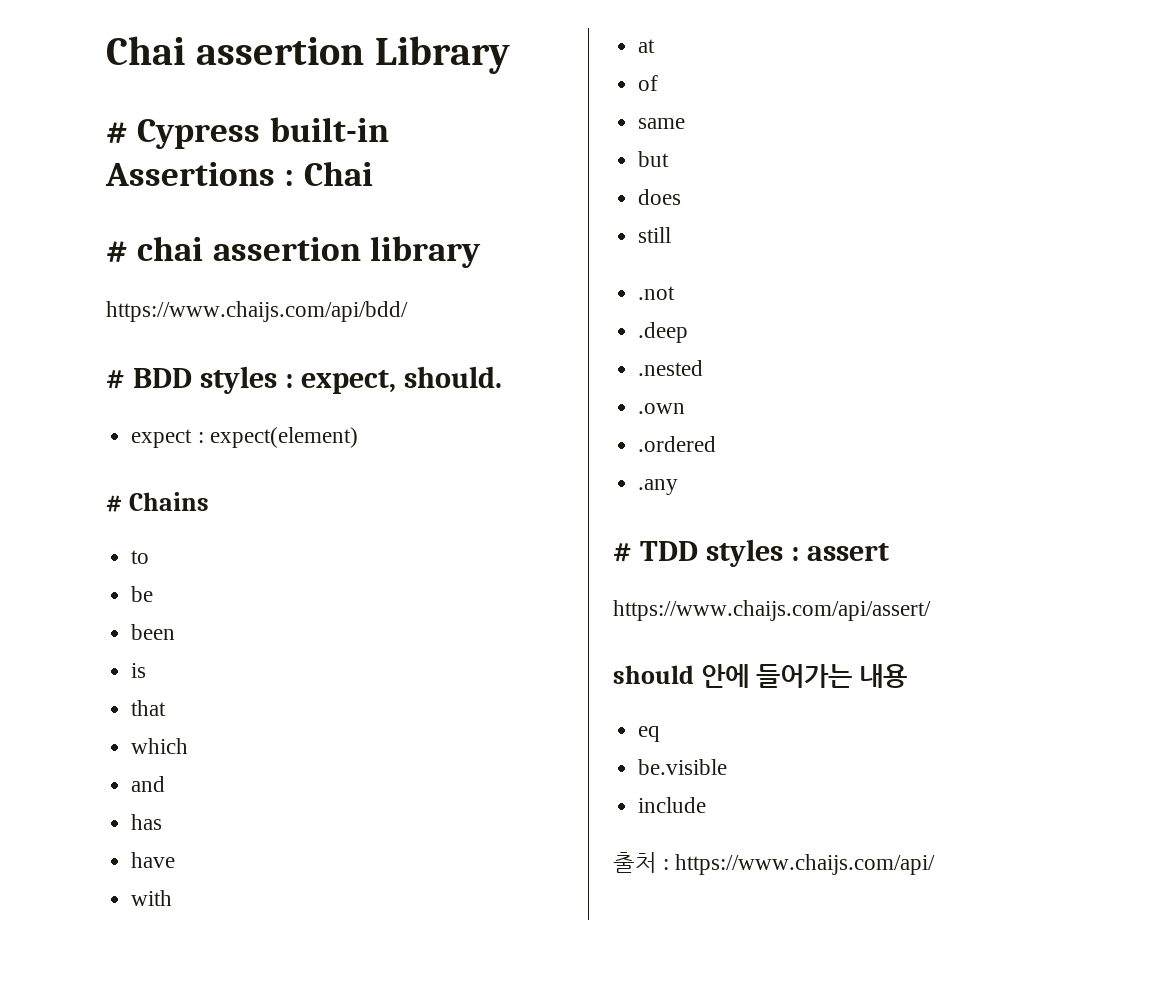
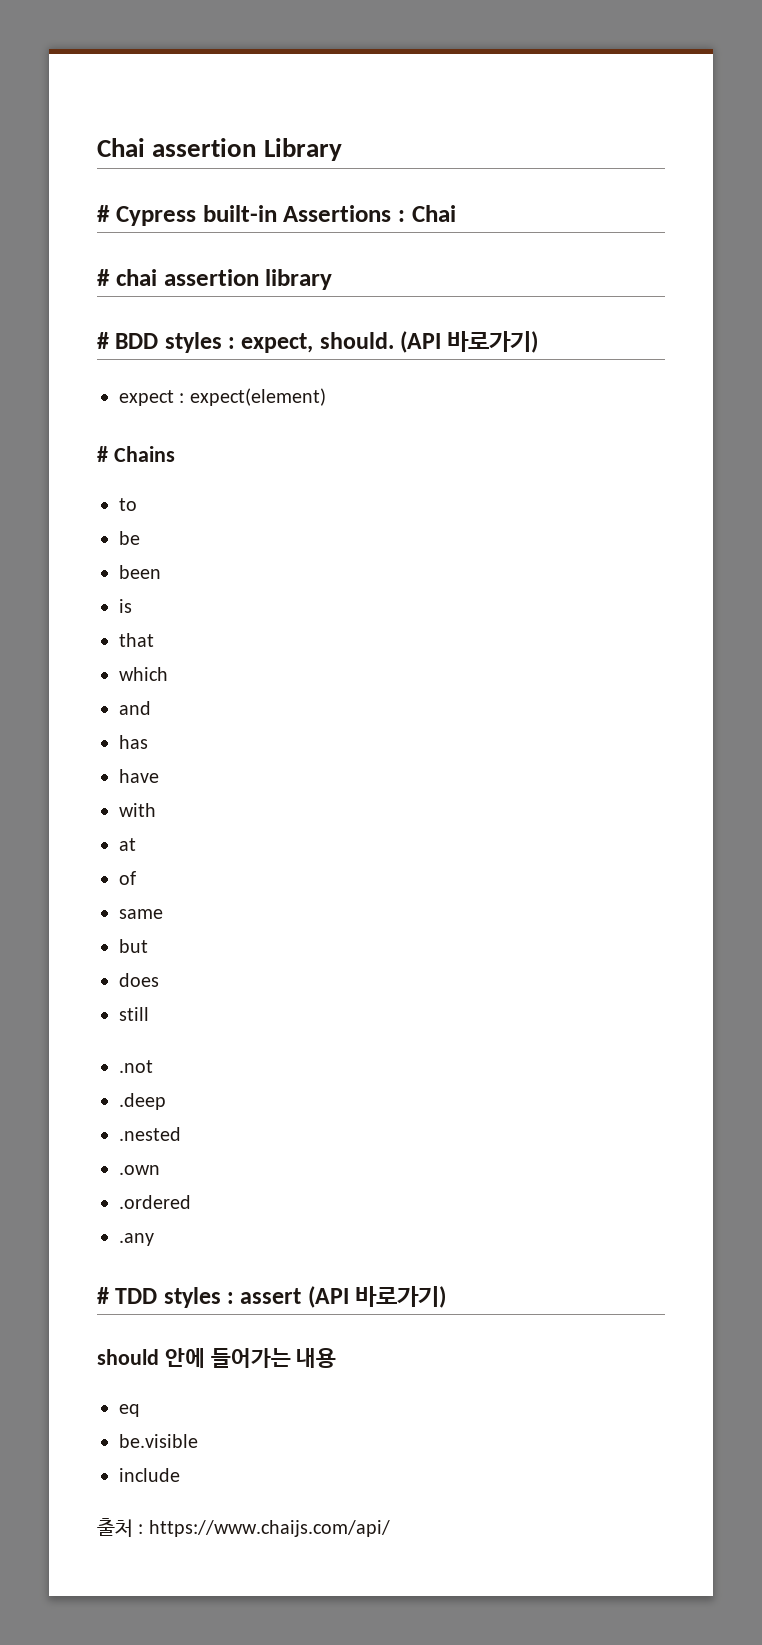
[106,301,408,322] // https://www.chaijs.com/api/bdd/ -> (333, 279) none
(502, 377) none -> [400,331,539,353] (API 바로가기)
[613,600,931,621] // https://www.chaijs.com/api/assert/ -> [307,1286,447,1308] (API 바로가기)

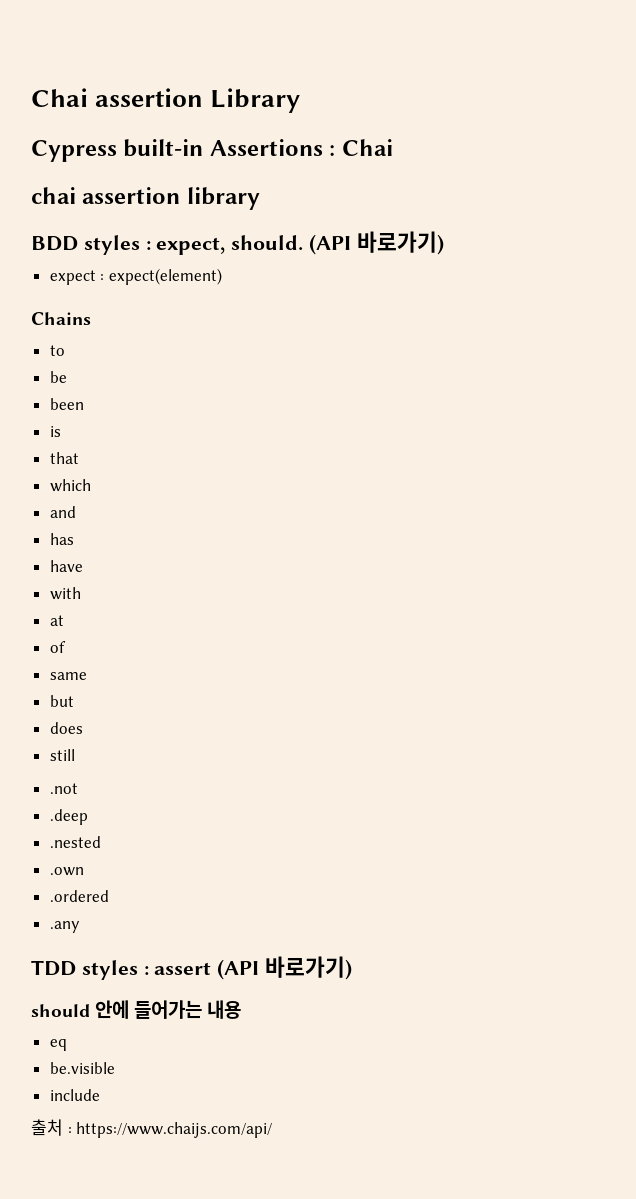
[97,205,110,222] # -> (301, 100) none
[97,269,110,286] # -> (393, 147) none
[97,332,109,349] # -> (260, 198) none
[97,446,108,462] # -> (222, 276) none
[97,1287,109,1304] # -> (80, 927) none

